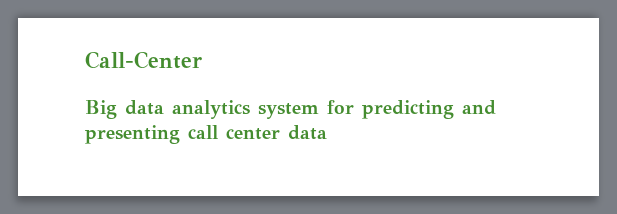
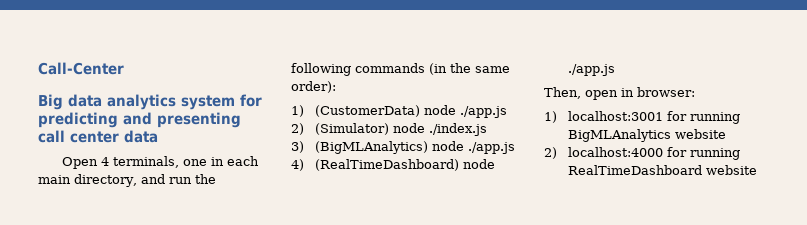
(327, 132) none -> [62,156,260,169] [38,174,216,187] [291,63,510,76] [291,81,336,93] [291,105,508,118] [291,123,488,136] [291,141,516,154] [291,159,496,171] [568,64,616,76] [544,87,695,100] [544,111,741,124] [568,129,727,142] [544,147,741,160] [568,165,758,175] // Open 4 terminals, one in each main directory, and run the following commands (in the same order): // 1) (CustomerData) node ./app.js // 2) (Simulator) node ./index.js // 3) (BigMLAnalytics) node ./app.js // 4) (RealTimeDashboard) node ./app.js // Then, open in browser: // 1) localhost:3001 for running BigMLAnalytics website // 2) localhost:4000 for running RealTimeDashboard website

